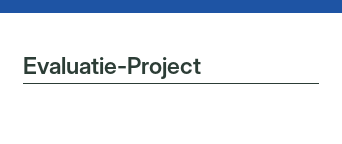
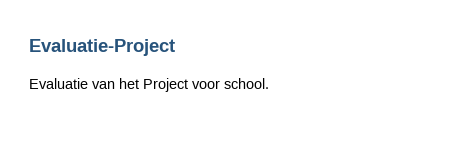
(201, 68) none -> [29,78,269,92] // Evaluatie van het Project voor school.

